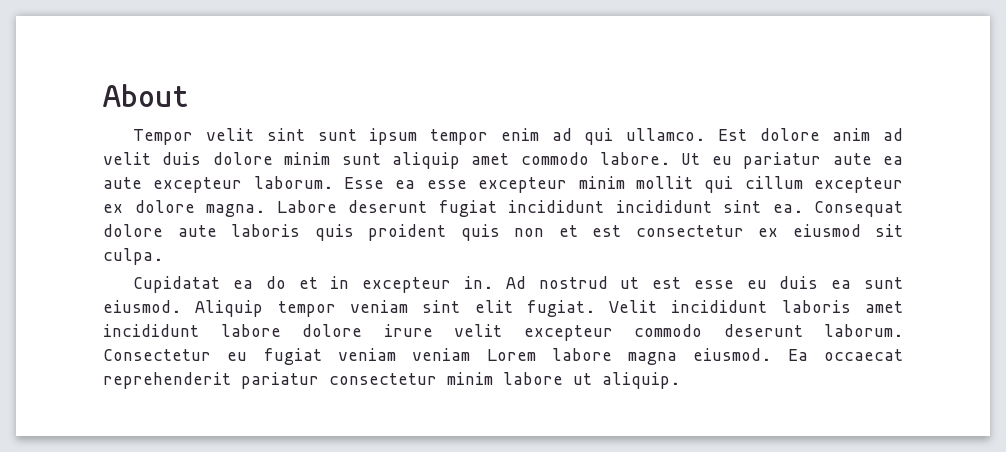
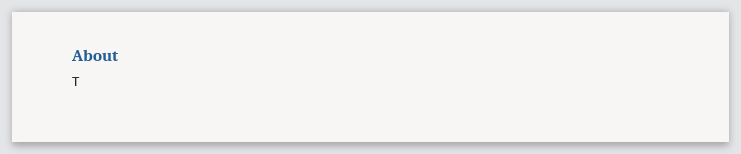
[133,128,903,145] [103,152,903,169] [103,176,904,193] [103,200,903,217] [103,224,903,241] [103,248,163,265] [133,276,903,293] [103,300,903,317] [103,324,903,341] [103,348,903,365] [103,372,680,389] Tempor velit sint sunt ipsum tempor enim ad qui ullamco. Est dolore anim ad velit duis dolore minim sunt aliquip amet commodo labore. Ut eu pariatur aute ea aute excepteur laborum. Esse ea esse excepteur minim mollit qui cillum excepteur ex dolore magna. Labore deserunt fugiat incididunt incididunt sint ea. Consequat dolore aute laboris quis proident quis non et est consectetur ex eiusmod sit culpa. // Cupidatat ea do et in excepteur in. Ad nostrud ut est esse eu duis ea sunt eiusmod. Aliquip tempor veniam sint elit fugiat. Velit incididunt laboris amet incididunt labore dolore irure velit excepteur commodo deserunt laborum. Consectetur eu fugiat veniam veniam Lorem labore magna eiusmod. Ea occaecat reprehenderit pariatur consectetur minim labore ut aliquip. -> [72,77,80,86] T

